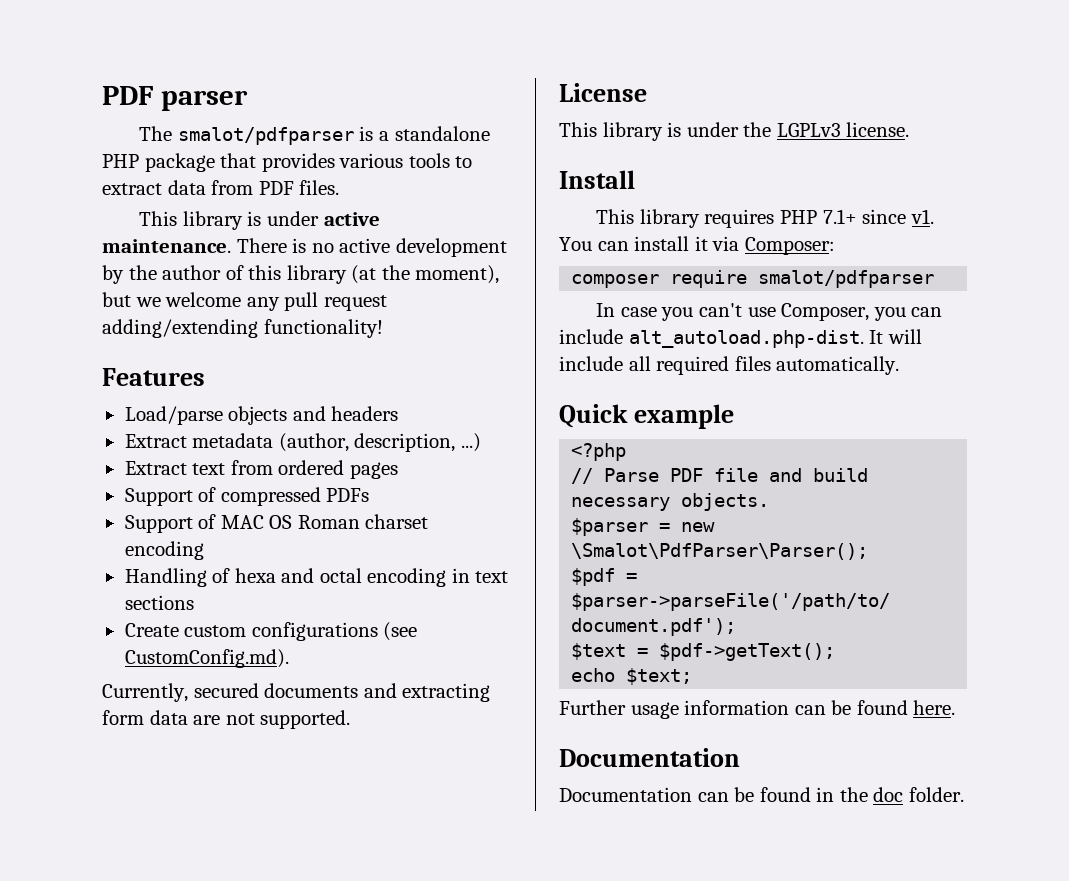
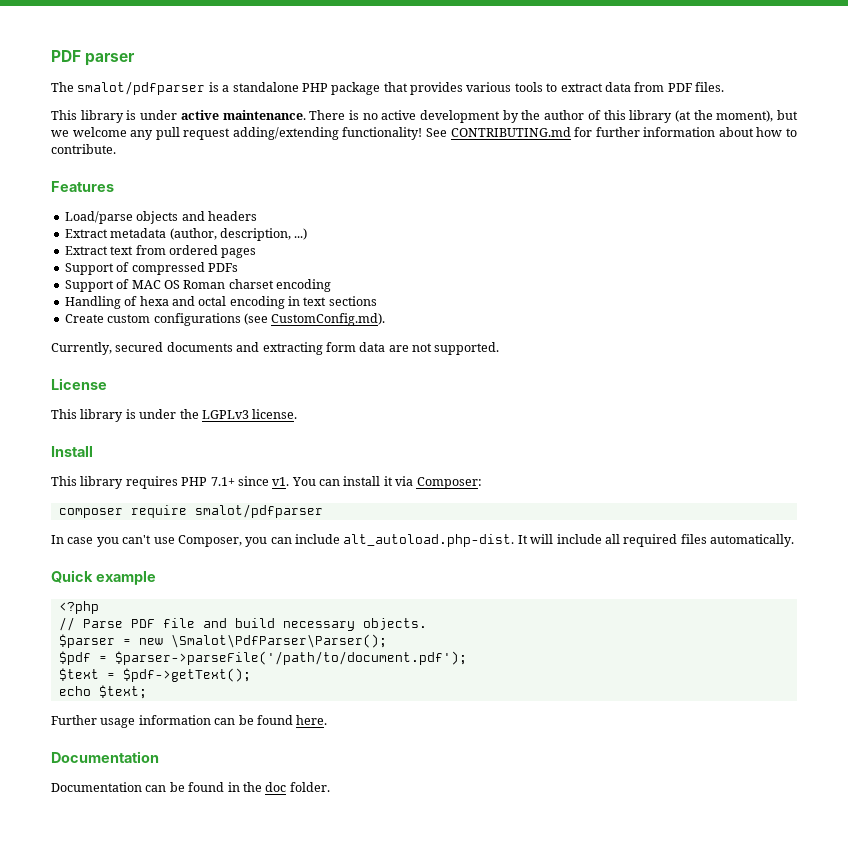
(383, 328) none -> [426,127,797,137] [51,144,116,154] See CONTRIBUTING.md for further information about how to contribute.

